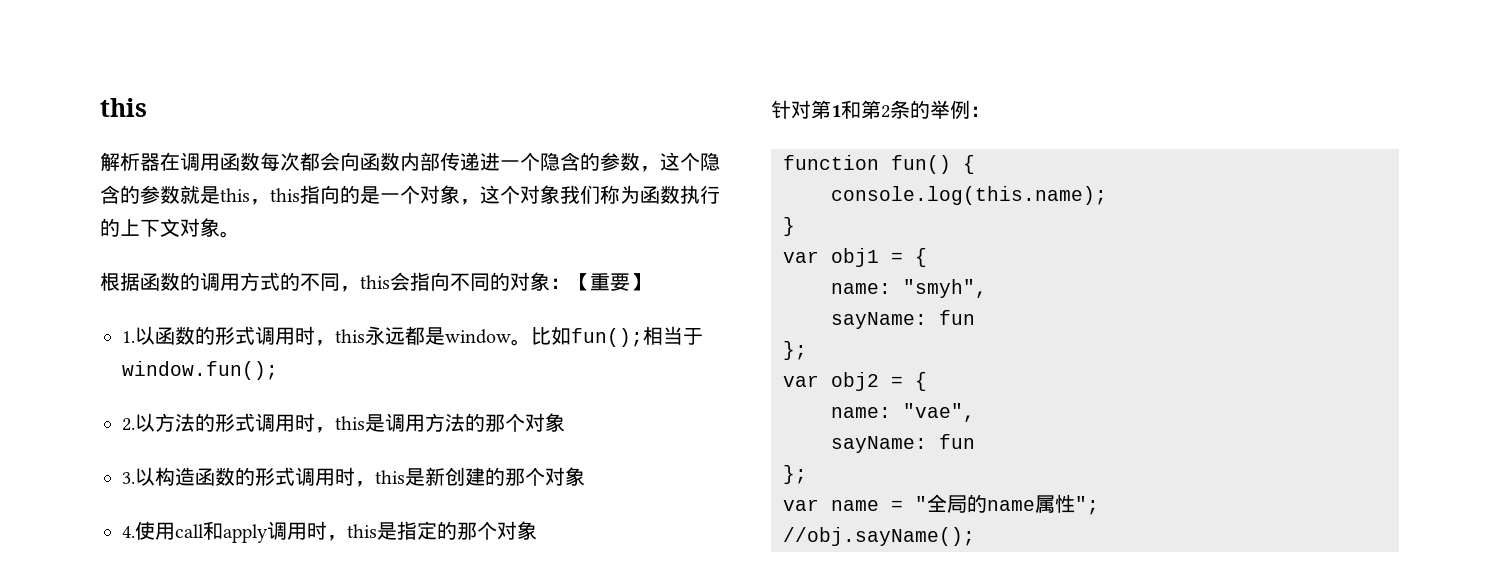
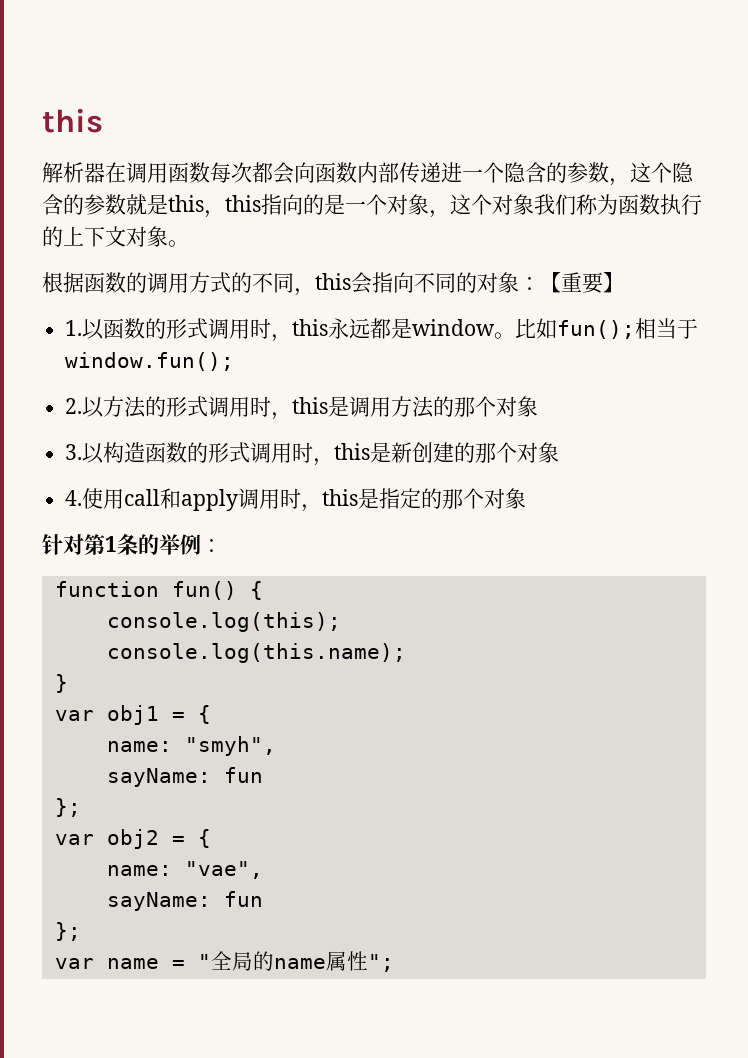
[841,100,890,119] 和第2 -> (117, 544) none
(975, 164) none -> [106,612,341,632] // console.log(this);
[783,527,975,546] // //obj.sayName(); -> (394, 963) none

